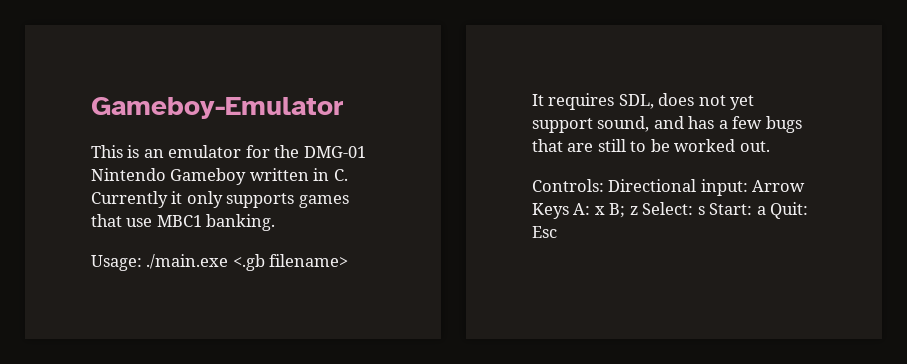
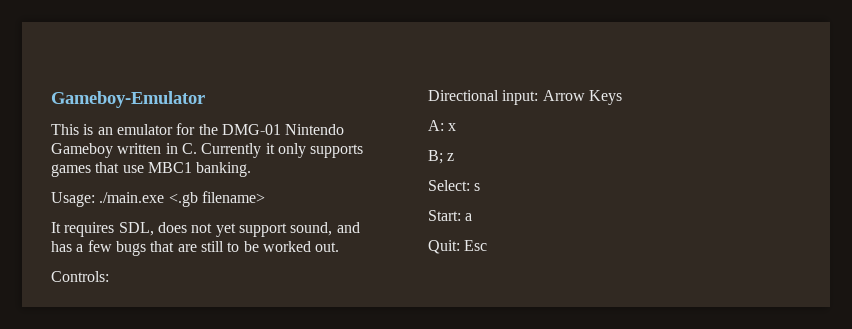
(604, 185) none -> (109, 276) //
(569, 211) none -> (622, 97) //
(605, 210) none -> (457, 127) //
(638, 210) none -> (455, 157) //
(705, 210) none -> (481, 187) //
(766, 210) none -> (473, 217) //

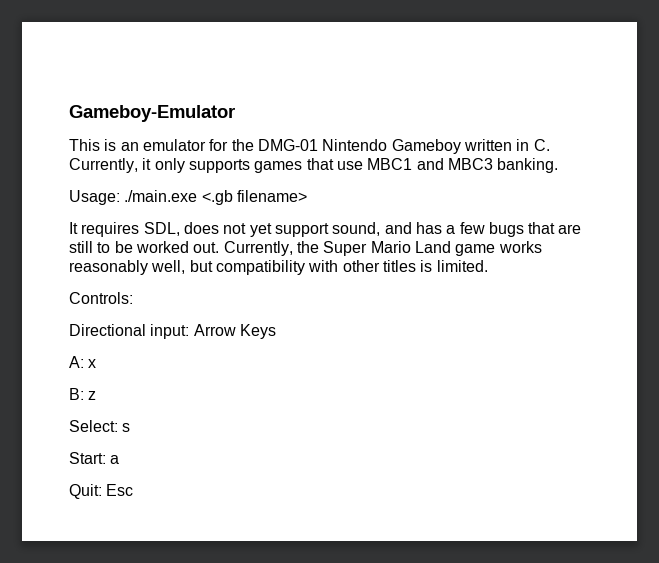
[201,143,262,158] Currently -> [69,158,138,173] Currently,
(192, 167) none -> [416,158,493,170] and MBC3
(340, 247) none -> [223,241,542,256] [69,260,488,275] Currently, the Super Mario Land game works reasonably well, but compatibility with other titles is limited.
[428,150,443,164] B; -> [69,388,84,400] B:

